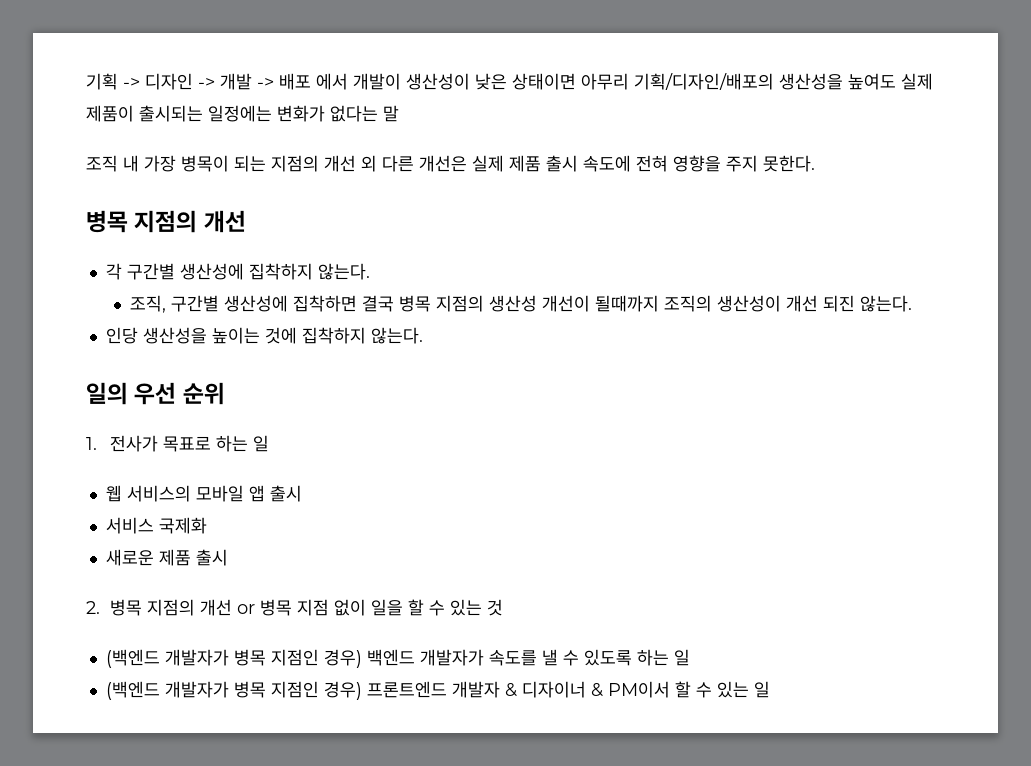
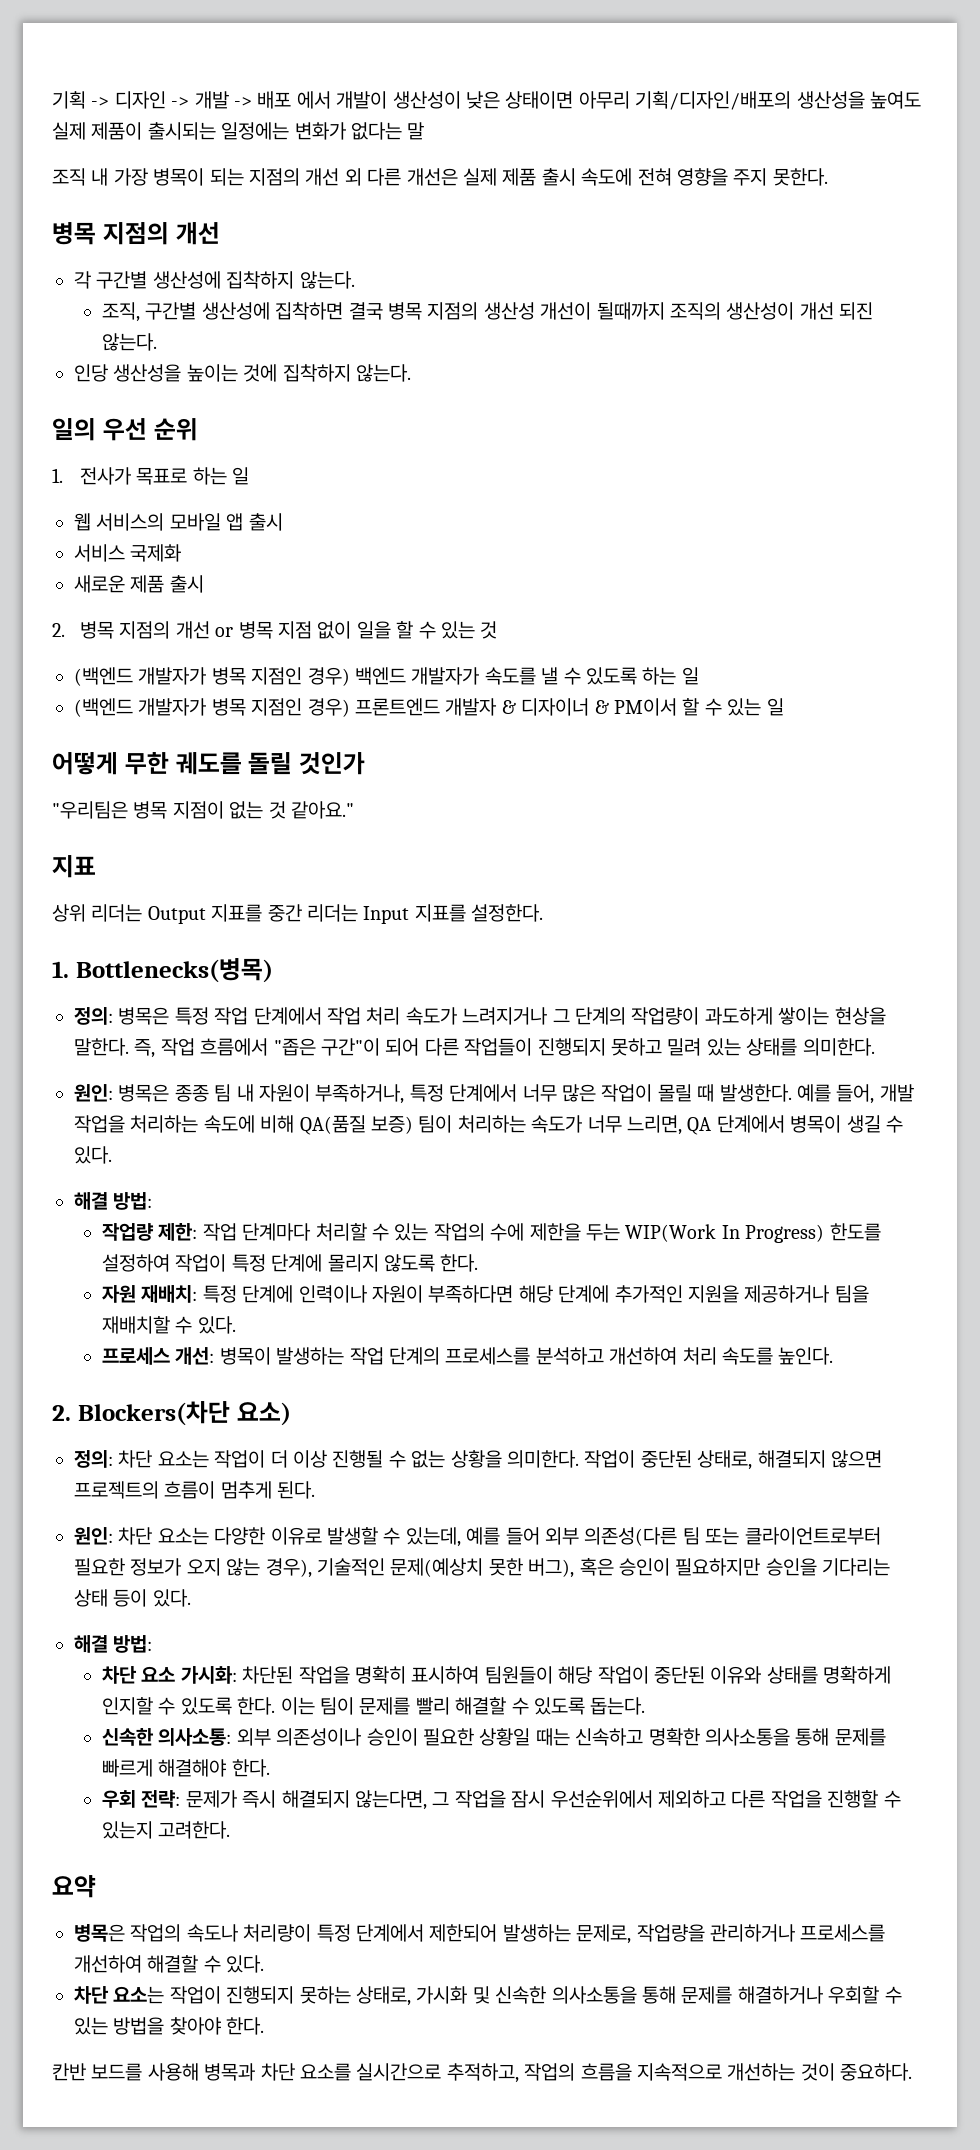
(770, 689) none -> [52,752,365,775] [52,801,354,819] [52,855,96,878] [52,904,544,924] [52,958,273,983] [74,1007,886,1025] [74,1038,875,1058] [74,1084,914,1104] [74,1115,903,1135] [74,1146,112,1164] [74,1192,153,1210] [101,1223,881,1243] [101,1254,479,1272] [101,1285,869,1303] [101,1316,236,1334] [101,1347,834,1365] [52,1401,291,1426] [74,1450,882,1470] [74,1481,316,1499] [74,1527,881,1547] [74,1557,891,1578] [74,1589,191,1607] [74,1635,153,1653] [101,1666,892,1684] [101,1697,646,1715] [101,1728,886,1746] [101,1759,270,1777] [101,1790,901,1810] [101,1821,231,1839] [52,1875,96,1898] [74,1924,886,1944] [74,1955,265,1973] [74,1986,902,2006] [74,2017,265,2035] [52,2063,913,2083] // 어떻게 무한 궤도를 돌릴 것인가 // "우리팀은 병목 지점이 없는 것 같아요." // 지표 // 상위 리더는 Output 지표를 중간 리더는 Input 지표를 설정한다. // 1. Bottlenecks(병목) // 정의: 병목은 특정 작업 단계에서 작업 처리 속도가 느려지거나 그 단계의 작업량이 과도하게 쌓이는 현상을 말한다. 즉, 작업 흐름에서 "좁은 구간"이 되어 다른 작업들이 진행되지 못하고 밀려 있는 상태를 의미한다. // 원인: 병목은 종종 팀 내 자원이 부족하거나, 특정 단계에서 너무 많은 작업이 몰릴 때 발생한다. 예를 들어, 개발 작업을 처리하는 속도에 비해 QA(품질 보증) 팀이 처리하는 속도가 너무 느리면, QA 단계에서 병목이 생길 수 있다. // 해결 방법: // 작업량 제한: 작업 단계마다 처리할 수 있는 작업의 수에 제한을 두는 WIP(Work In Progress) 한도를 설정하여 작업이 특정 단계에 몰리지 않도록 한다. // 자원 재배치: 특정 단계에 인력이나 자원이 부족하다면 해당 단계에 추가적인 지원을 제공하거나 팀을 재배치할 수 있다. // 프로세스 개선: 병목이 발생하는 작업 단계의 프로세스를 분석하고 개선하여 처리 속도를 높인다. // 2. Blockers(차단 요소) // 정의: 차단 요소는 작업이 더 이상 진행될 수 없는 상황을 의미한다. 작업이 중단된 상태로, 해결되지 않으면 프로젝트의 흐름이 멈추게 된다. // 원인: 차단 요소는 다양한 이유로 발생할 수 있는데, 예를 들어 외부 의존성(다른 팀 또는 클라이언트로부터 필요한 정보가 오지 않는 경우), 기술적인 문제(예상치 못한 버그), 혹은 승인이 필요하지만 승인을 기다리는 상태 등이 있다. // 해결 방법: // 차단 요소 가시화: 차단된 작업을 명확히 표시하여 팀원들이 해당 작업이 중단된 이유와 상태를 명확하게 인지할 수 있도록 한다. 이는 팀이 문제를 빨리 해결할 수 있도록 돕는다. // 신속한 의사소통: 외부 의존성이나 승인이 필요한 상황일 때는 신속하고 명확한 의사소통을 통해 문제를 빠르게 해결해야 한다. // 우회 전략: 문제가 즉시 해결되지 않는다면, 그 작업을 잠시 우선순위에서 제외하고 다른 작업을 진행할 수 있는지 고려한다. // 요약 // 병목은 작업의 속도나 처리량이 특정 단계에서 제한되어 발생하는 문제로, 작업량을 관리하거나 프로세스를 개선하여 해결할 수 있다. // 차단 요소는 작업이 진행되지 못하는 상태로, 가시화 및 신속한 의사소통을 통해 문제를 해결하거나 우회할 수 있는 방법을 찾아야 한다. // 칸반 보드를 사용해 병목과 차단 요소를 실시간으로 추적하고, 작업의 흐름을 지속적으로 개선하는 것이 중요하다.

